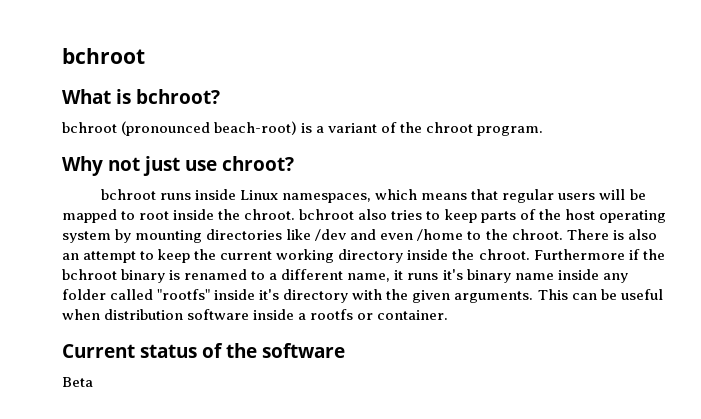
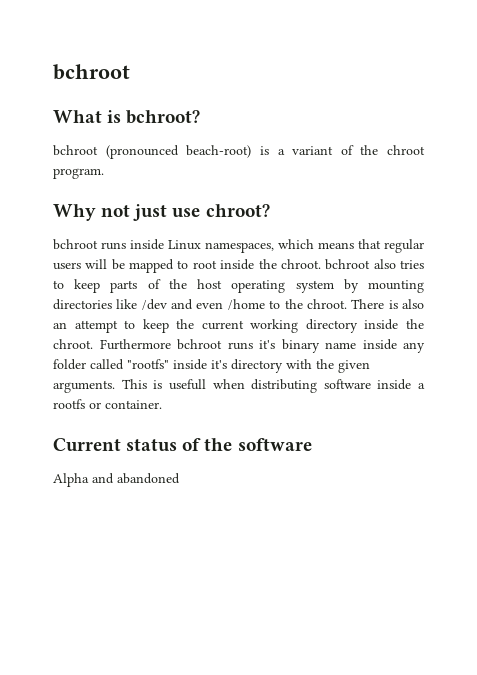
[628,249,665,260] [62,269,404,283] if the bchroot binary is renamed to a different name, it -> [177,339,222,350] bchroot
[571,289,663,300] [62,309,184,320] can be useful when distribution -> [153,379,318,393] is usefull when distributing
[62,377,93,387] Beta -> [53,473,180,487] Alpha and abandoned

